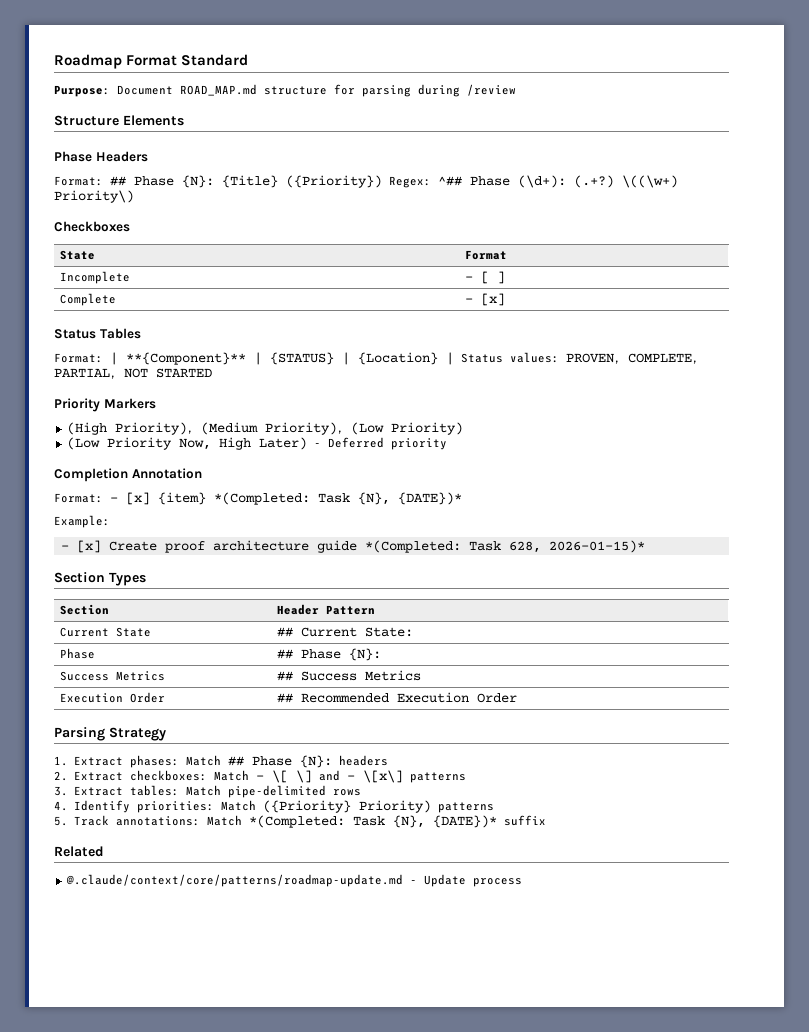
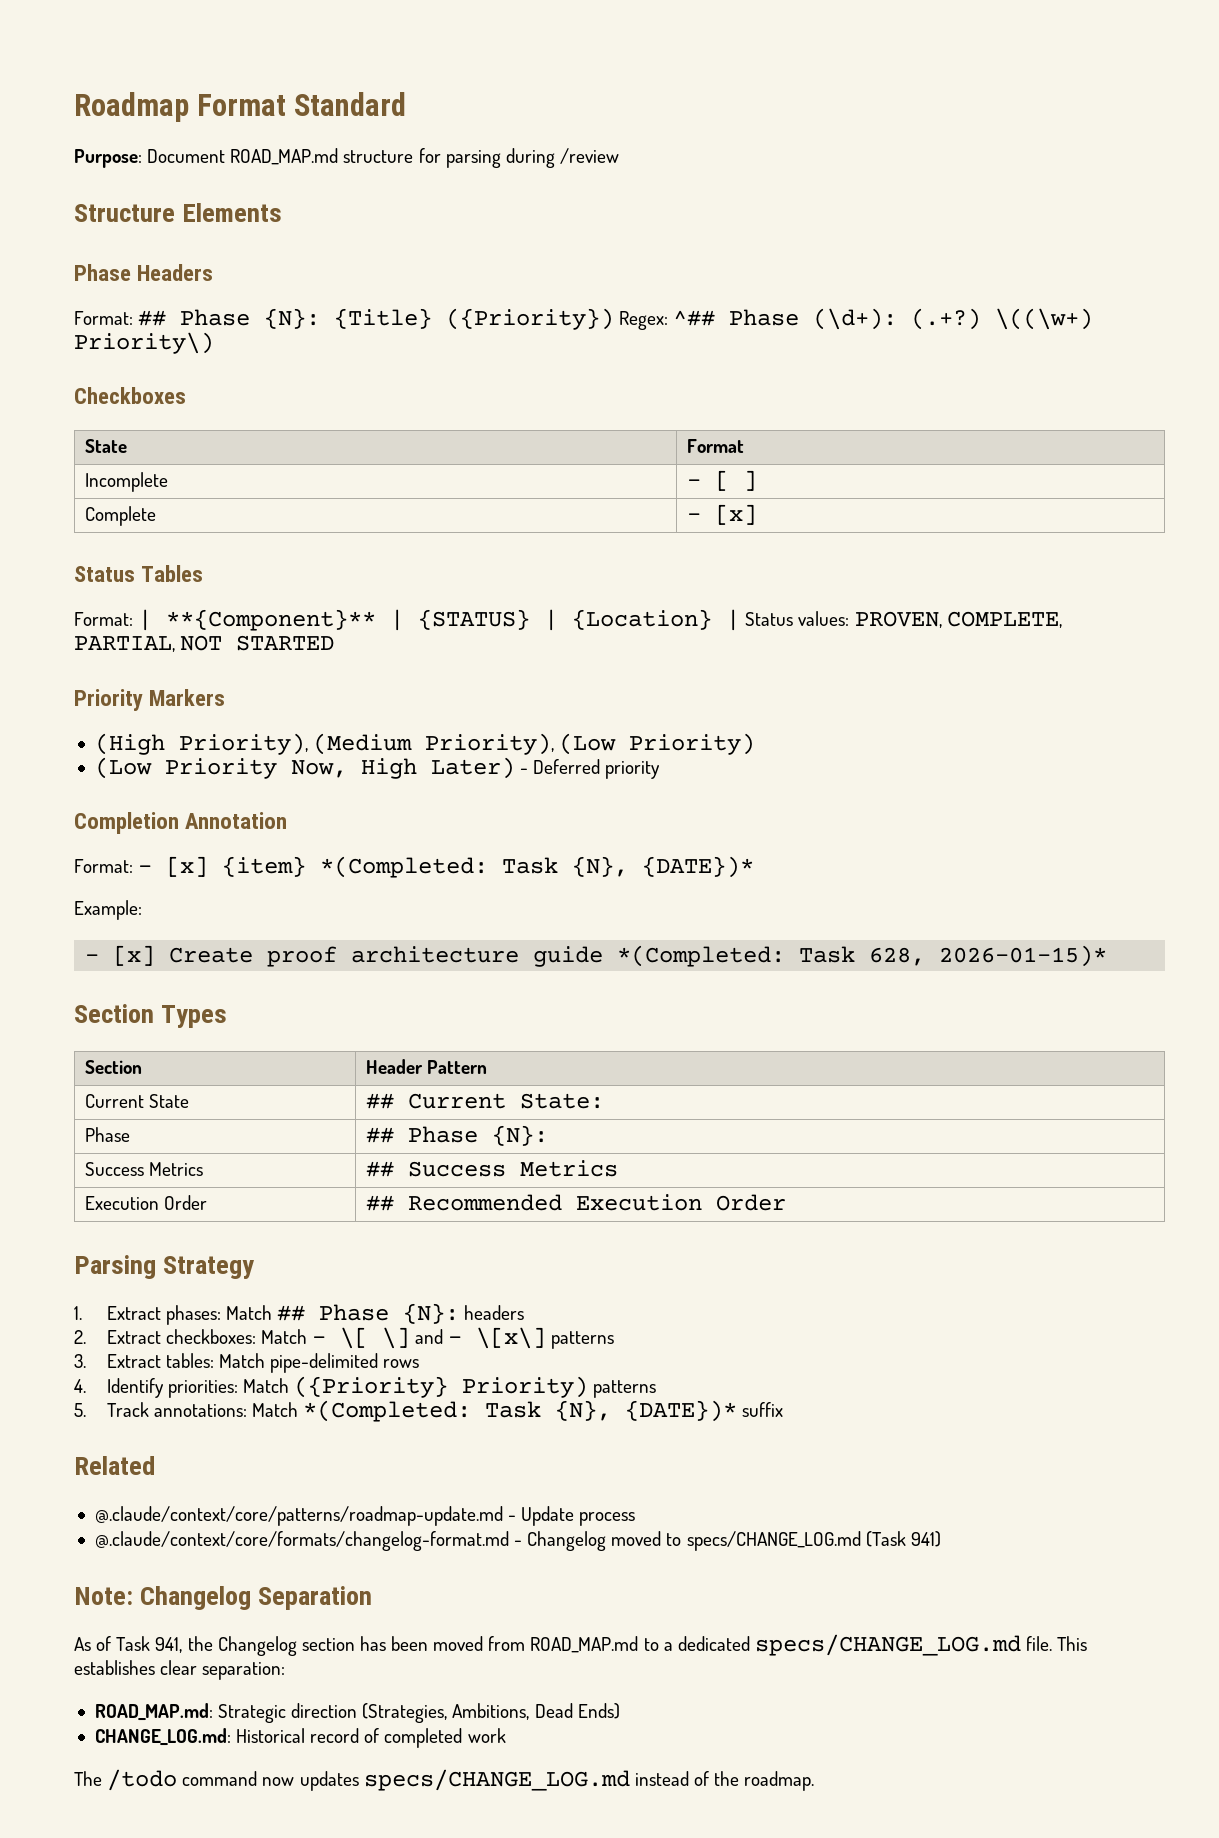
(522, 882) none -> [94,1531,941,1551] [74,1586,373,1610] [74,1634,1088,1656] [74,1660,286,1680] [94,1703,620,1723] [94,1728,506,1748] [74,1769,815,1791] // @.claude/context/core/formats/changelog-format.md - Changelog moved to specs/CHANGE_LOG.md (Task 941) // Note: Changelog Separation // As of Task 941, the Changelog section has been moved from ROAD_MAP.md to a dedicated specs/CHANGE_LOG.md file. This establishes clear separation: // ROAD_MAP.md: Strategic direction (Strategies, Ambitions, Dead Ends) // CHANGE_LOG.md: Historical record of completed work // The /todo command now updates specs/CHANGE_LOG.md instead of the roadmap.

